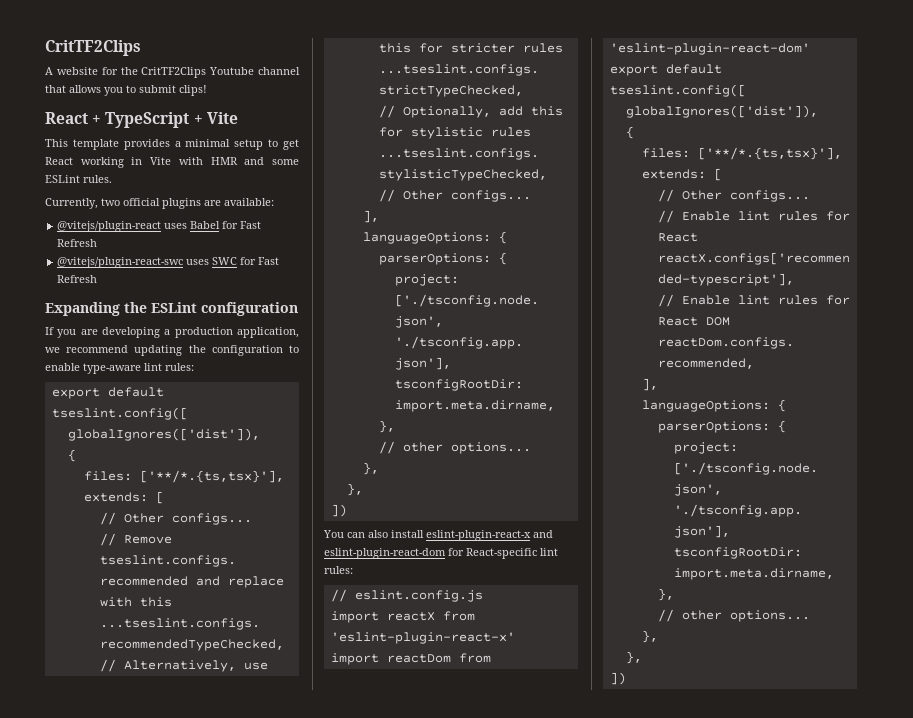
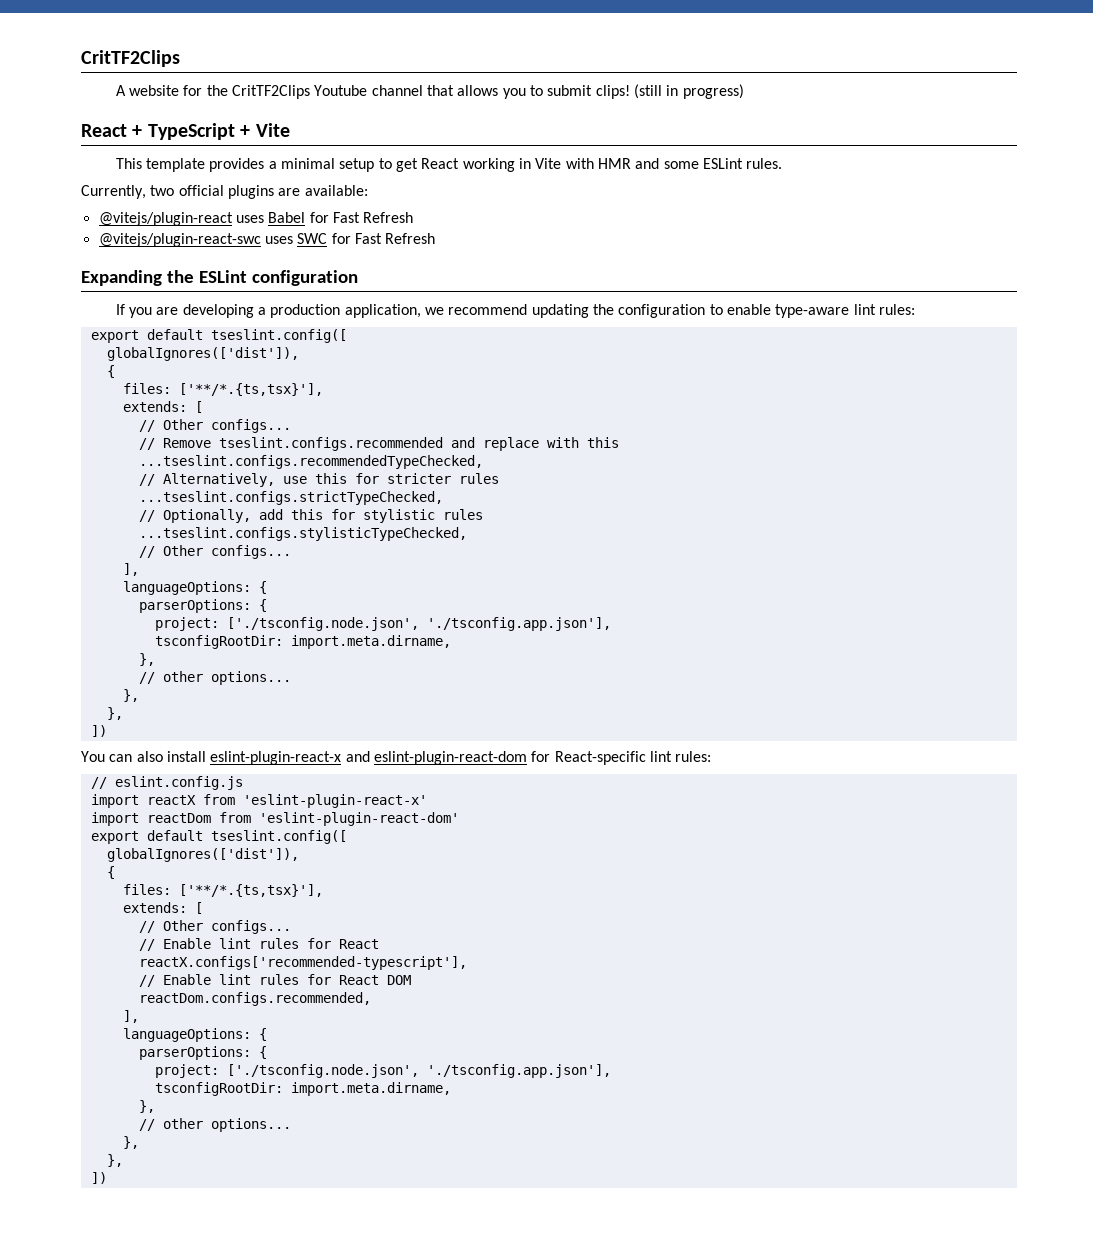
(207, 90) none -> [633,84,744,99] (still in progress)

